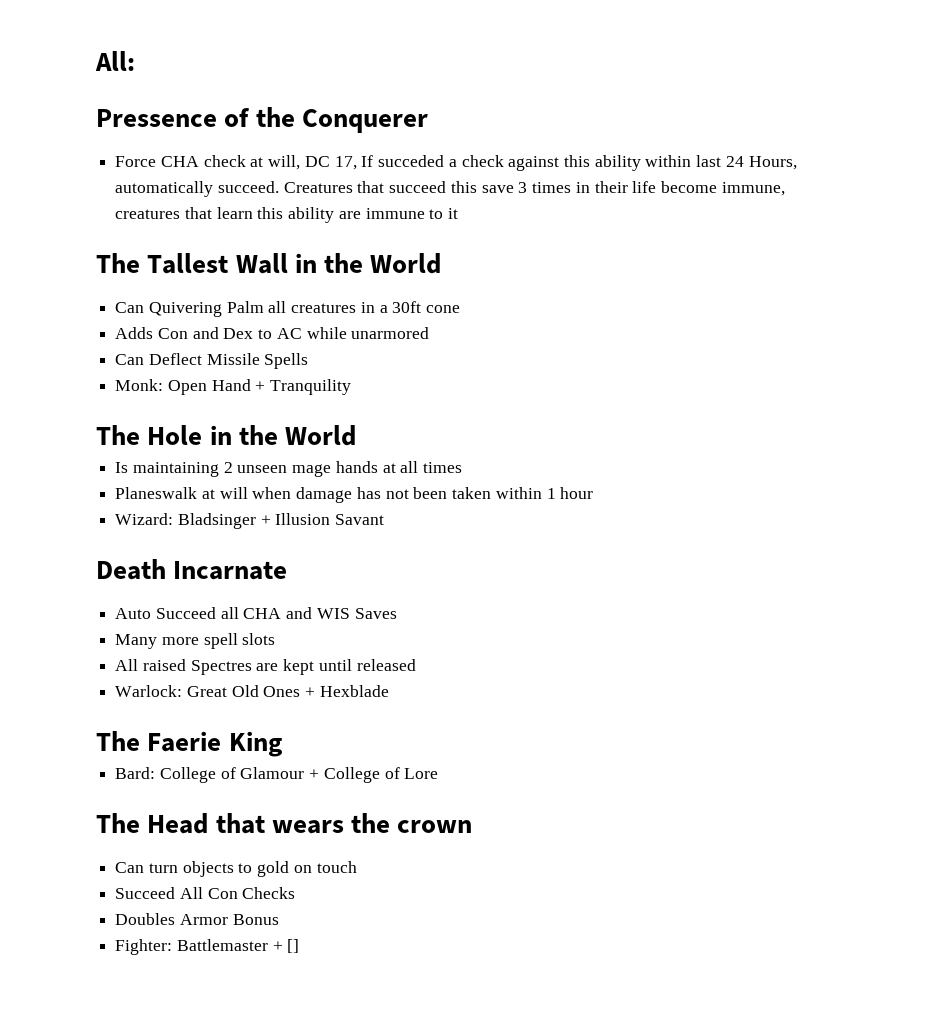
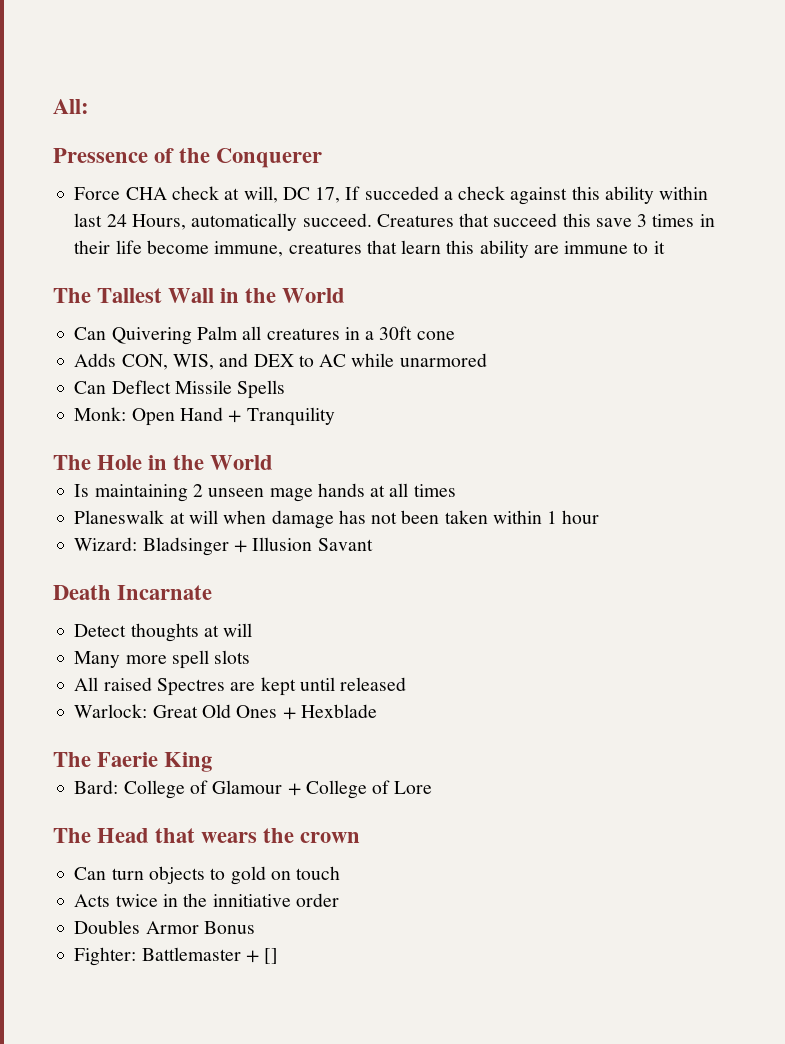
[157,327,254,339] Con and Dex -> [121,353,294,370] CON, WIS, and DEX
[115,607,397,619] Auto Succeed all CHA and WIS Saves -> [74,623,253,642] Detect thoughts at will
[115,887,296,899] Succeed All Con Checks -> [74,893,339,907] Acts twice in the innitiative order

